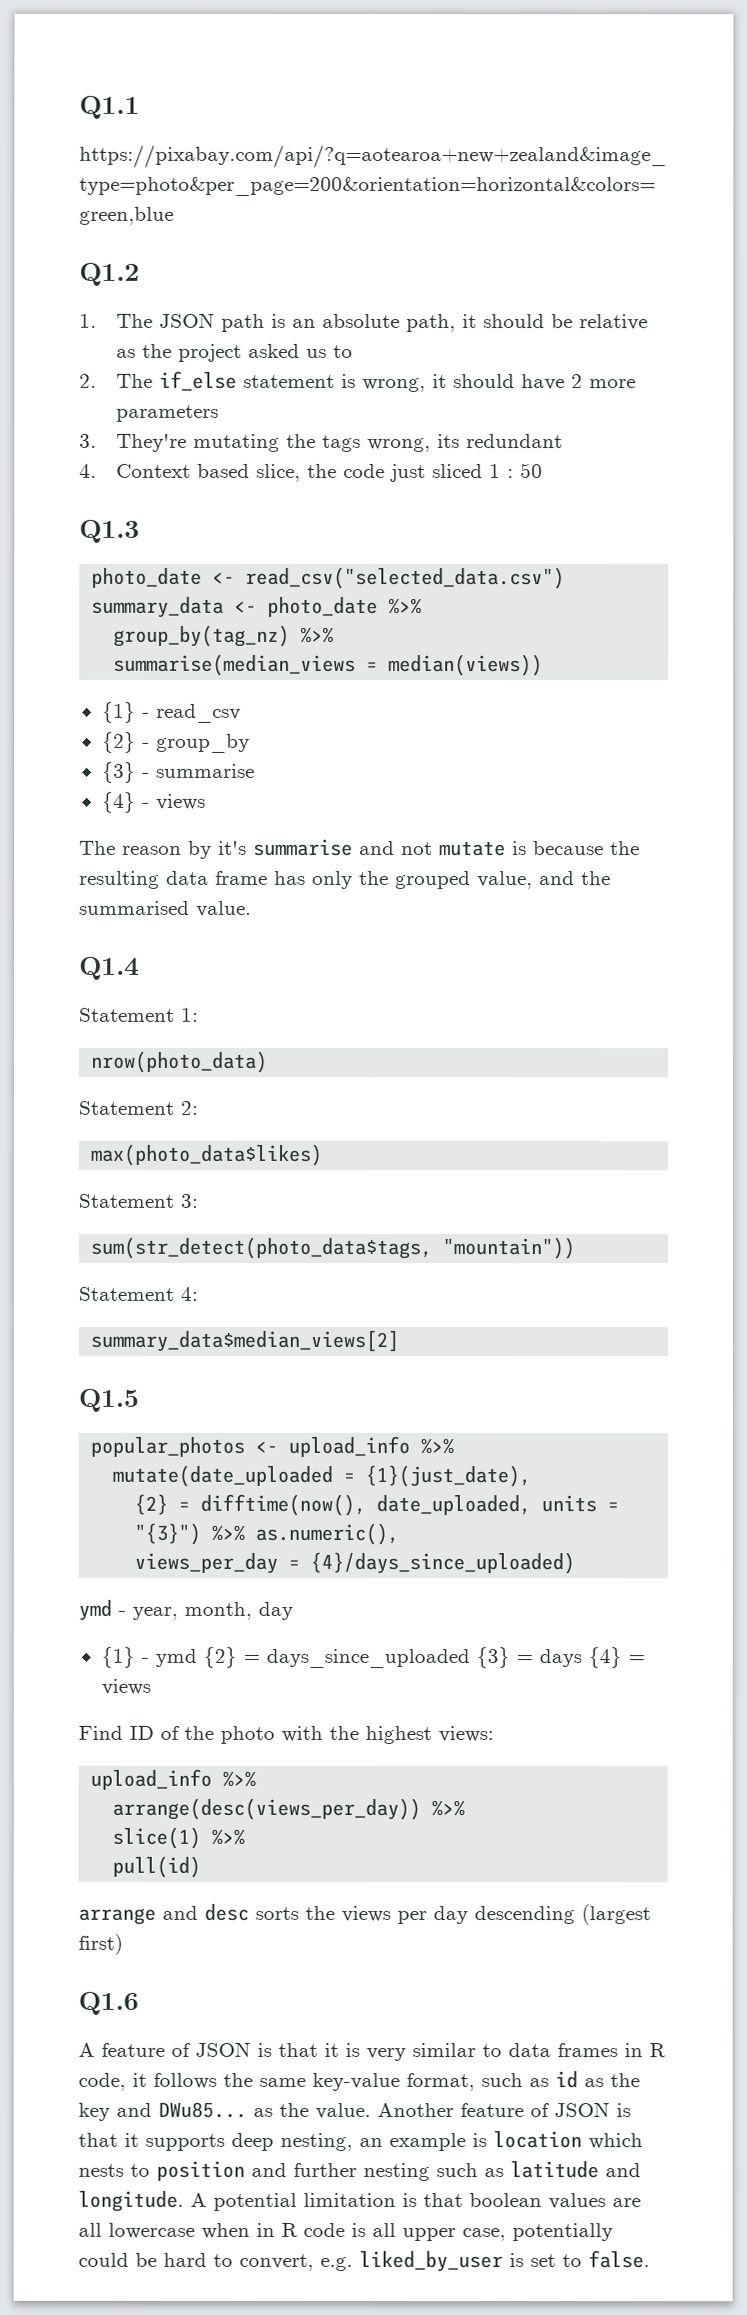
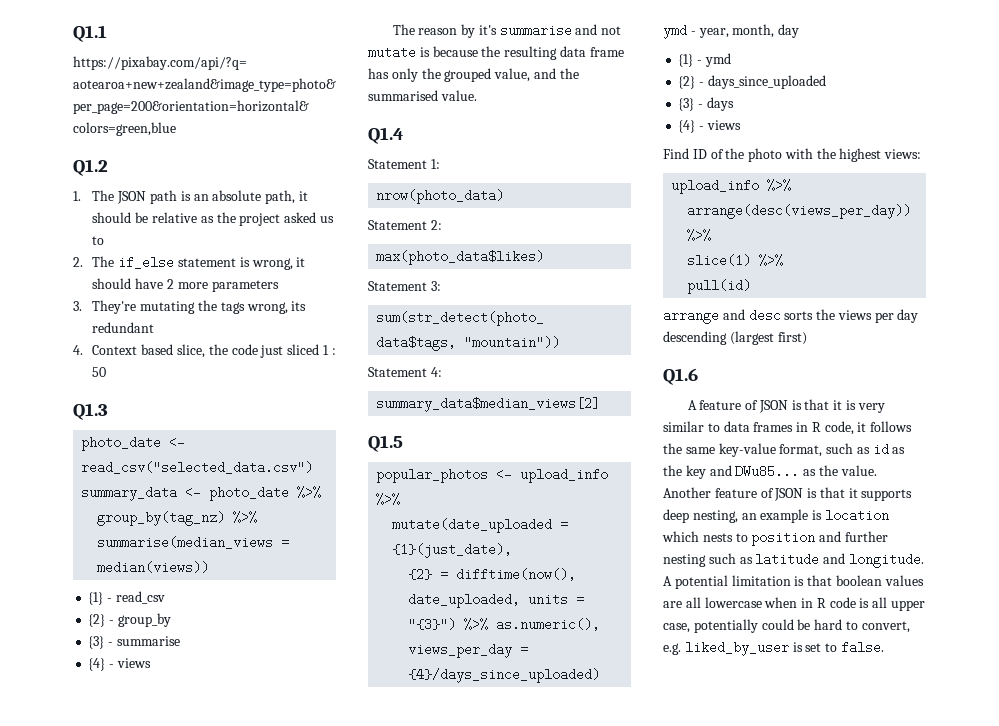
[202,1646,260,1668] {2} = -> [678,76,705,89] // {2} -
[475,1647,533,1669] {3} = -> [678,98,704,111] // {3} -
[587,1647,645,1669] {4} = -> [678,120,705,133] // {4} -

